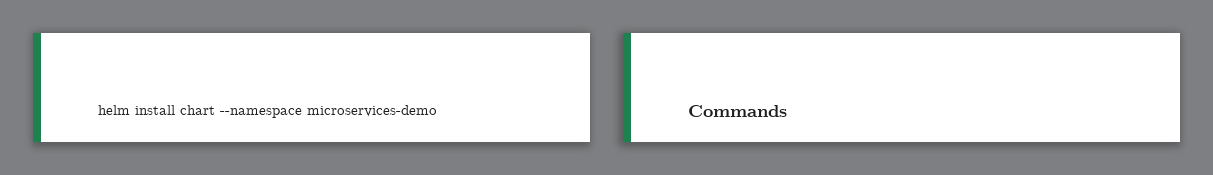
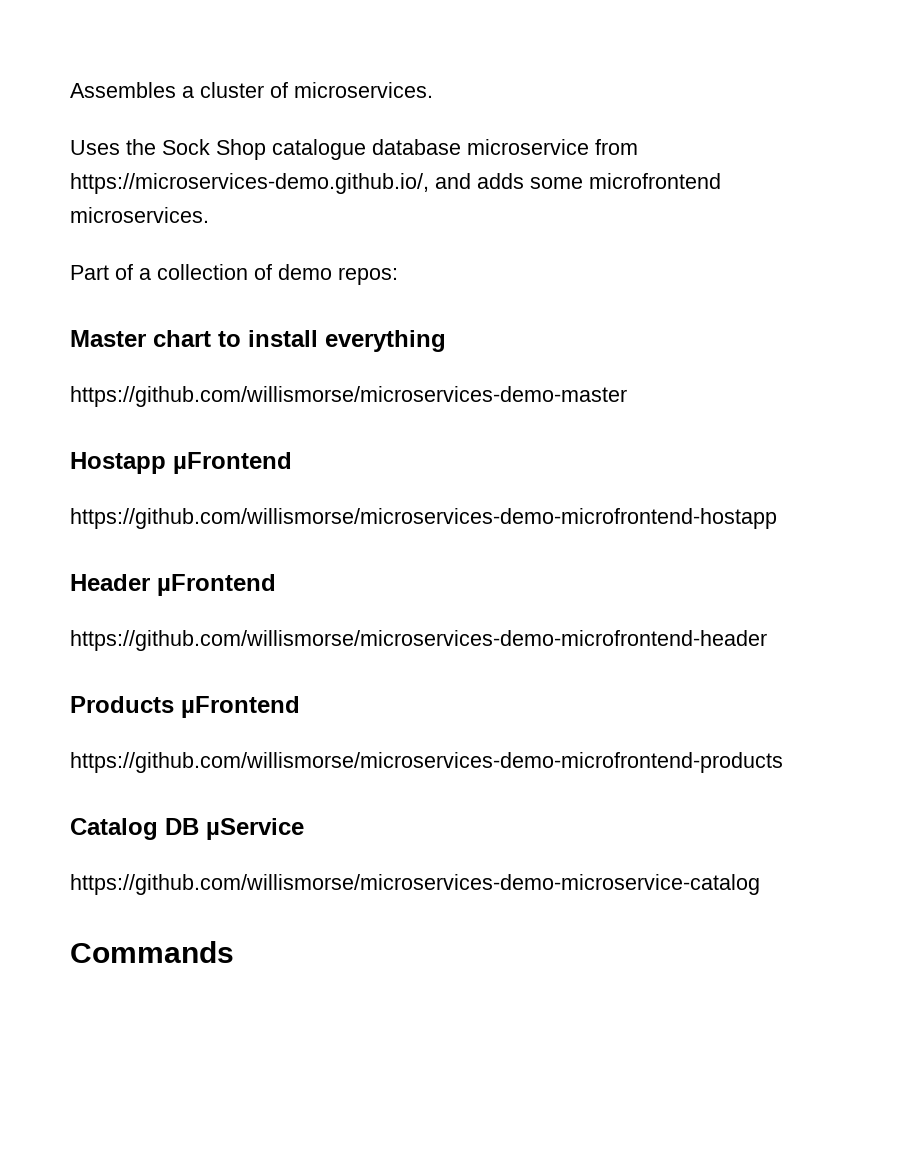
[98,105,437,118] helm install chart --namespace microservices-demo -> [70,82,433,98] [70,139,638,160] [70,173,721,194] [70,207,209,223] [70,264,398,285] [70,330,446,352] [70,386,627,407] [70,452,292,474] [70,508,777,529] [70,574,276,596] [70,630,767,651] [70,696,300,718] [70,752,783,773] [70,818,304,840] [70,874,760,895] Assembles a cluster of microservices. // Uses the Sock Shop catalogue database microservice from https://microservices-demo.github.io/, and adds some microfrontend microservices. // Part of a collection of demo repos: // Master chart to install everything // https://github.com/willismorse/microservices-demo-master // Hostapp µFrontend // https://github.com/willismorse/microservices-demo-microfrontend-hostapp // Header µFrontend // https://github.com/willismorse/microservices-demo-microfrontend-header // Products µFrontend // https://github.com/willismorse/microservices-demo-microfrontend-products // Catalog DB µService // https://github.com/willismorse/microservices-demo-microservice-catalog

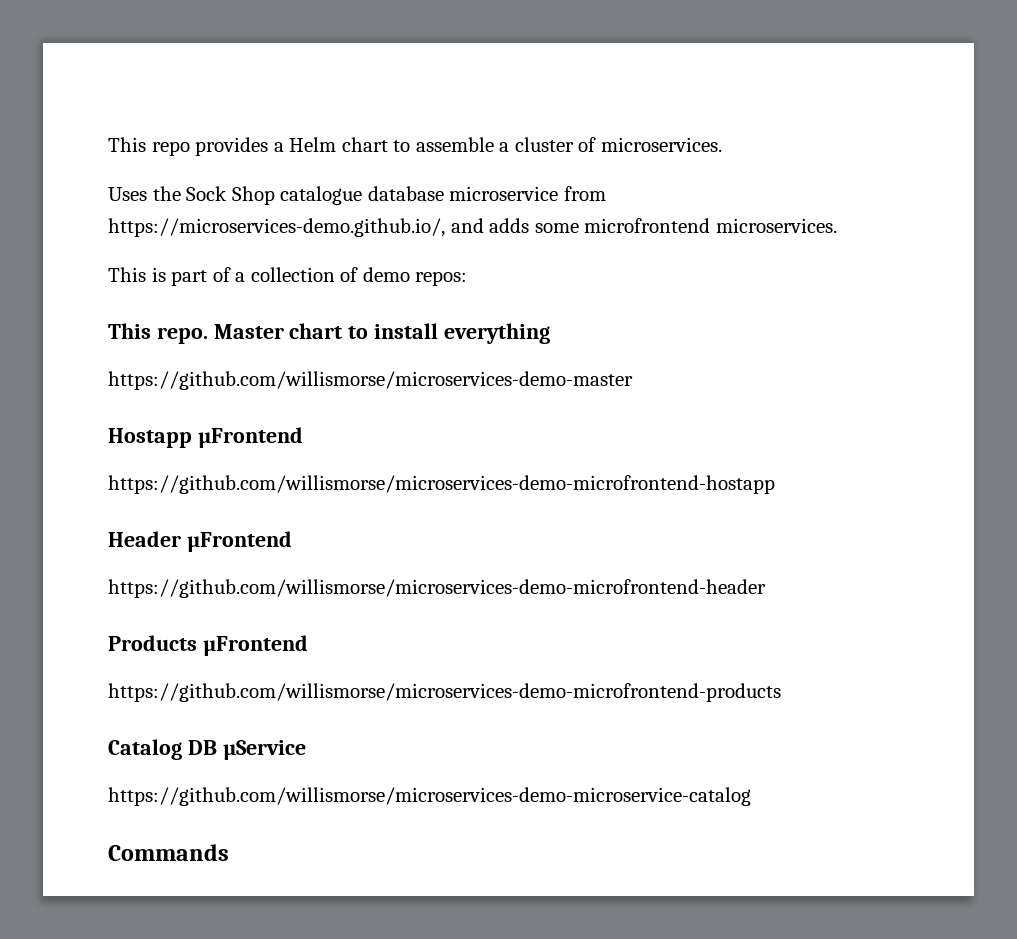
[70,82,176,98] Assembles -> [108,137,494,156] This repo provides a Helm chart to assemble
[70,265,109,280] Part -> [108,267,208,286] This is part
(398, 276) none -> [108,323,208,344] This repo.

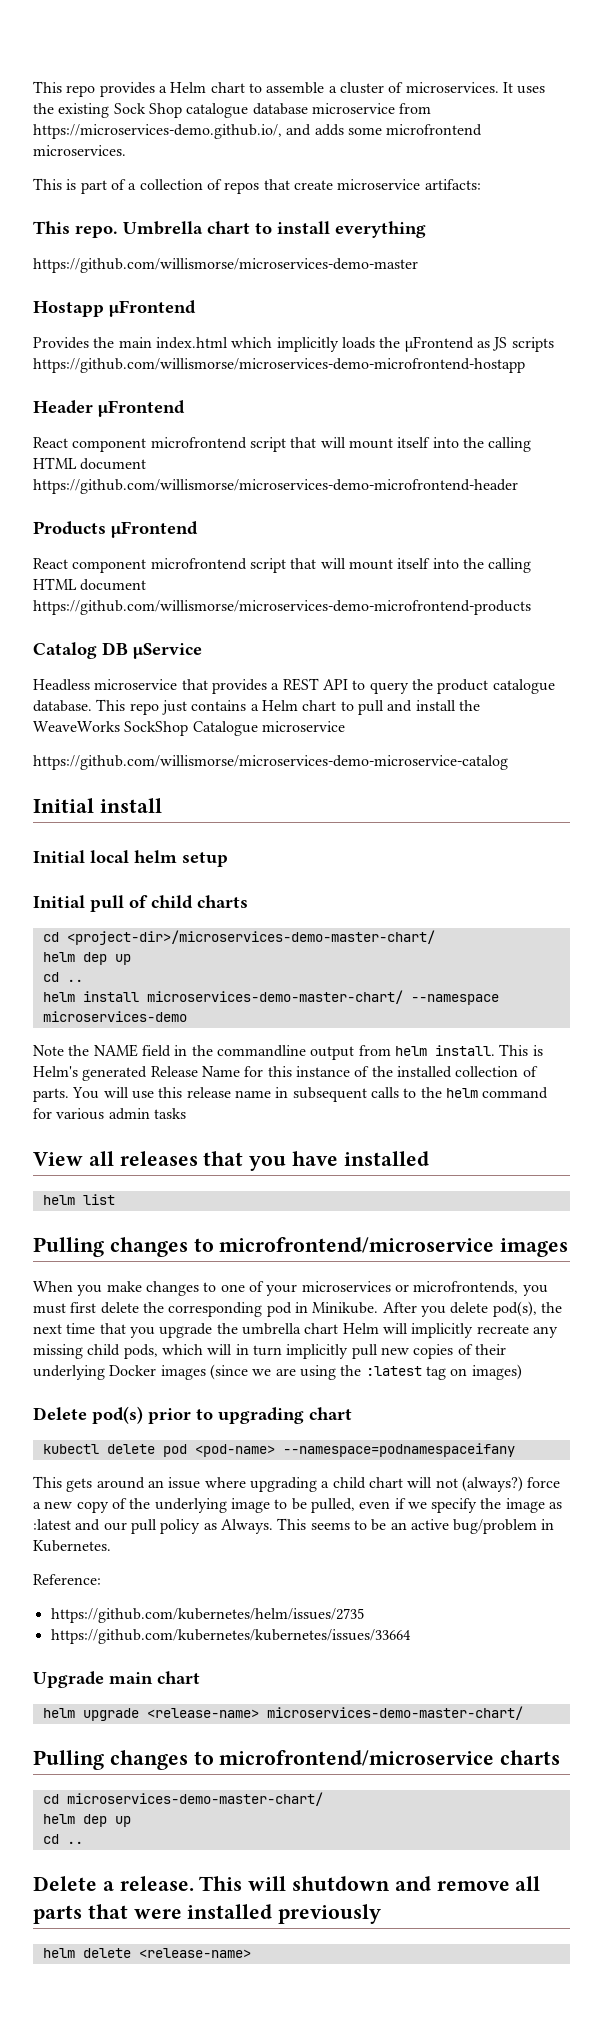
[108,186,181,201] // Uses the -> [502,82,546,94] [33,103,110,118] It uses the existing
[362,267,468,286] demo repos: -> [224,179,481,194] repos that create microservice artifacts:
[213,324,284,339] Master -> [123,221,203,235] Umbrella
[108,475,775,494] [108,531,292,552] [108,579,766,598] [108,635,308,656] [108,683,781,702] [108,739,306,760] [108,787,751,806] [108,844,229,861] https://github.com/willismorse/microservices-demo-microfrontend-hostapp // Header µFrontend // https://github.com/willismorse/microservices-demo-microfrontend-header // Products µFrontend // https://github.com/willismorse/microservices-demo-microfrontend-products // Catalog DB µService // https://github.com/willismorse/microservices-demo-microservice-catalog // Commands -> [33,336,554,352] [33,358,525,373] [33,400,185,417] [33,437,532,452] [33,457,147,470] [33,479,518,494] [33,521,198,538] [33,558,532,573] [33,578,147,591] [33,600,531,615] [33,642,202,659] [33,678,555,694] [33,699,480,715] [33,721,345,736] [33,755,508,770] [33,798,162,813] [33,850,228,867] [33,895,248,912] [42,930,435,945] [42,952,131,965] [42,972,83,982] [42,990,499,1005] [42,1011,187,1022] [33,1044,543,1060] [33,1066,538,1081] [33,1087,549,1102] [33,1108,186,1120] [33,1151,429,1171] [42,1194,115,1205] [33,1237,569,1257] [33,1281,548,1296] [33,1301,562,1317] [33,1323,558,1338] [33,1344,506,1359] [33,1364,522,1380] [33,1406,352,1424] [42,1443,515,1457] [33,1476,561,1492] [33,1498,563,1513] [33,1518,555,1534] [33,1540,111,1552] [33,1574,101,1585] [50,1608,364,1623] [50,1629,411,1644] [33,1671,200,1688] [42,1706,523,1721] [33,1750,561,1770] [42,1792,323,1806] [42,1814,131,1827] [42,1834,83,1844] [33,1876,541,1891] [33,1904,382,1924] [42,1948,251,1958] Provides the main index.html which implicitly loads the µFrontend as JS scripts https://github.com/willismorse/microservices-demo-microfrontend-hostapp // Header µFrontend // React component microfrontend script that will mount itself into the calling HTML document https://github.com/willismorse/microservices-demo-microfrontend-header // Products µFrontend // React component microfrontend script that will mount itself into the calling HTML document https://github.com/willismorse/microservices-demo-microfrontend-products // Catalog DB µService // Headless microservice that provides a REST API to query the product catalogue database. This repo just contains a Helm chart to pull and install the WeaveWorks SockShop Catalogue microservice // https://github.com/willismorse/microservices-demo-microservice-catalog // Initial install // Initial local helm setup // Initial pull of child charts // cd <project-dir>/microservices-demo-master-chart/ // helm dep up // cd .. // helm install microservices-demo-master-chart/ --namespace microservices-demo // Note the NAME field in the commandline output from helm install. This is Helm's generated Release Name for this instance of the installed collection of parts. You will use this release name in subsequent calls to the helm command for various admin tasks // View all releases that you have installed // helm list // Pulling changes to microfrontend/microservice images // When you make changes to one of your microservices or microfrontends, you must first delete the corresponding pod in Minikube. After you delete pod(s), the next time that you upgrade the umbrella chart Helm will implicitly recreate any missing child pods, which will in turn implicitly pull new copies of their underlying Docker images (since we are using the :latest tag on images) // Delete pod(s) prior to upgrading chart // kubectl delete pod <pod-name> --namespace=podnamespaceifany // This gets around an issue where upgrading a child chart will not (always?) force a new copy of the underlying image to be pulled, even if we specify the image as :latest and our pull policy as Always. This seems to be an active bug/problem in Kubernetes. // Reference: // https://github.com/kubernetes/helm/issues/2735 // https://github.com/kubernetes/kubernetes/issues/33664 // Upgrade main chart // helm upgrade <release-name> microservices-demo-master-chart/ // Pulling changes to microfrontend/microservice charts // cd microservices-demo-master-chart/ // helm dep up // cd .. // Delete a release. This will shutdown and remove all parts that were installed previously // helm delete <release-name>

